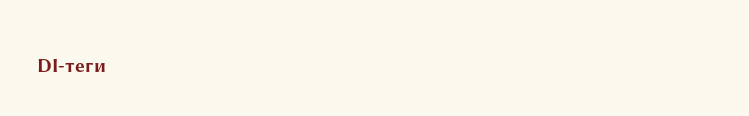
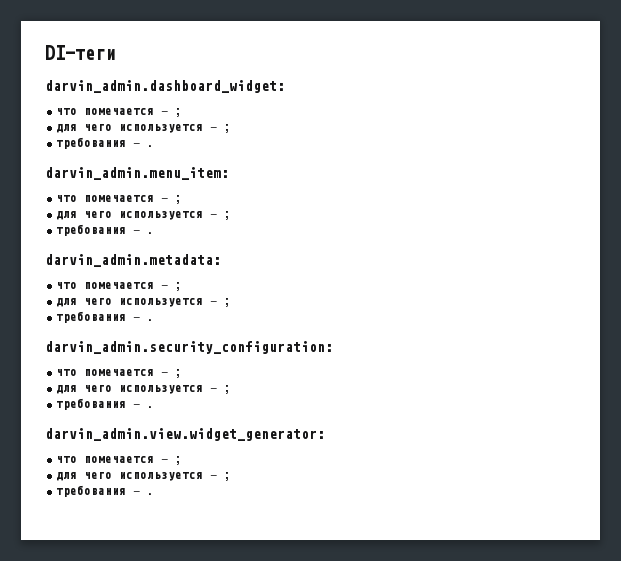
(106, 66) none -> [45,80,285,93] [56,108,182,117] [56,124,231,133] [56,137,154,149] [45,167,229,180] [56,195,182,204] [56,211,231,220] [56,224,154,236] [45,254,221,267] [56,282,182,291] [56,298,231,307] [56,311,154,323] [45,341,333,354] [56,369,182,378] [56,385,231,394] [56,398,154,410] [45,428,325,441] [56,456,182,465] [56,472,231,481] [56,485,154,497] // darvin_admin.dashboard_widget: // что помечается - ; // для чего используется - ; // требования - . // darvin_admin.menu_item: // что помечается - ; // для чего используется - ; // требования - . // darvin_admin.metadata: // что помечается - ; // для чего используется - ; // требования - . // darvin_admin.security_configuration: // что помечается - ; // для чего используется - ; // требования - . // darvin_admin.view.widget_generator: // что помечается - ; // для чего используется - ; // требования - .

